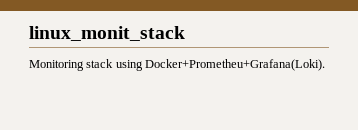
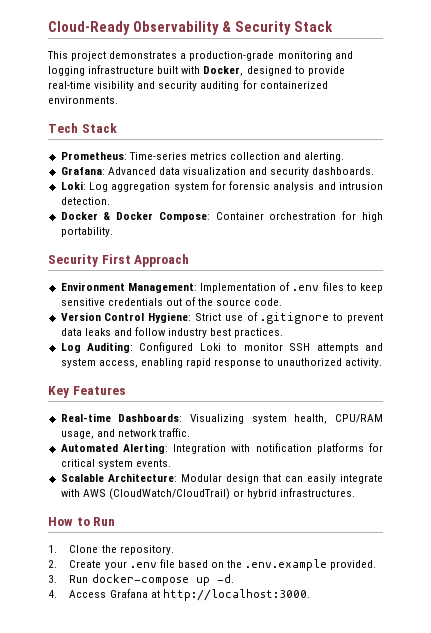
[29,26,185,41] [29,59,326,71] linux_monit_stack // Monitoring stack using Docker+Prometheu+Grafana(Loki). -> [48,21,333,35] [47,51,353,61] [48,65,345,76] [48,80,328,91] [48,96,118,104] [48,123,117,133] [60,152,345,162] [60,167,375,177] [60,181,383,192] [60,197,110,205] [60,211,383,222] [60,227,113,237] [48,254,190,267] [60,282,383,293] [60,297,283,306] [60,312,383,324] [60,327,284,338] [60,342,383,353] [60,358,383,368] [48,386,126,398] [60,413,383,424] [60,428,190,439] [60,443,384,454] [60,459,171,469] [60,473,384,484] [60,488,356,500] [48,517,116,526] [48,545,174,555] [48,559,377,571] [48,574,234,586] [48,589,310,601] Cloud-Ready Observability & Security Stack // This project demonstrates a production-grade monitoring and logging infrastructure built with Docker, designed to provide real-time visibility and security auditing for containerized environments. // Tech Stack // Prometheus: Time-series metrics collection and alerting. // Grafana: Advanced data visualization and security dashboards. // Loki: Log aggregation system for forensic analysis and intrusion detection. // Docker & Docker Compose: Container orchestration for high portability. // Security First Approach // Environment Management: Implementation of .env files to keep sensitive credentials out of the source code. // Version Control Hygiene: Strict use of .gitignore to prevent data leaks and follow industry best practices. // Log Auditing: Configured Loki to monitor SSH attempts and system access, enabling rapid response to unauthorized activity. // Key Features // Real-time Dashboards: Visualizing system health, CPU/RAM usage, and network traffic. // Automated Alerting: Integration with notification platforms for critical system events. // Scalable Architecture: Modular design that can easily integrate with AWS (CloudWatch/CloudTrail) or hybrid infrastructures. // How to Run // 1. Clone the repository. // 2. Create your .env file based on the .env.example provided. // 3. Run docker-compose up -d. // 4. Access Grafana at http://localhost:3000.

